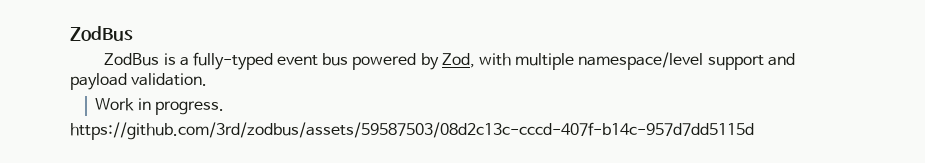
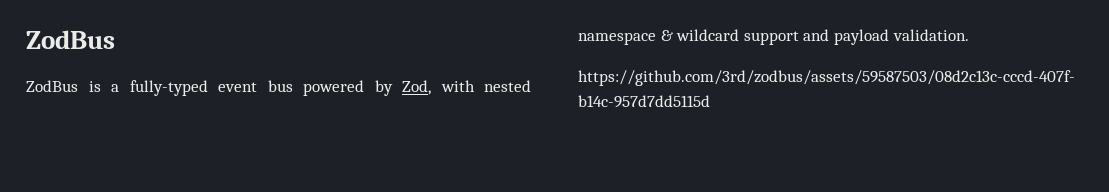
[515,52,704,70] multiple namespace/level -> [484,80,531,92] [578,29,740,45] nested namespace & wildcard
[95,98,224,115] // Work in progress. -> (969, 35) none

